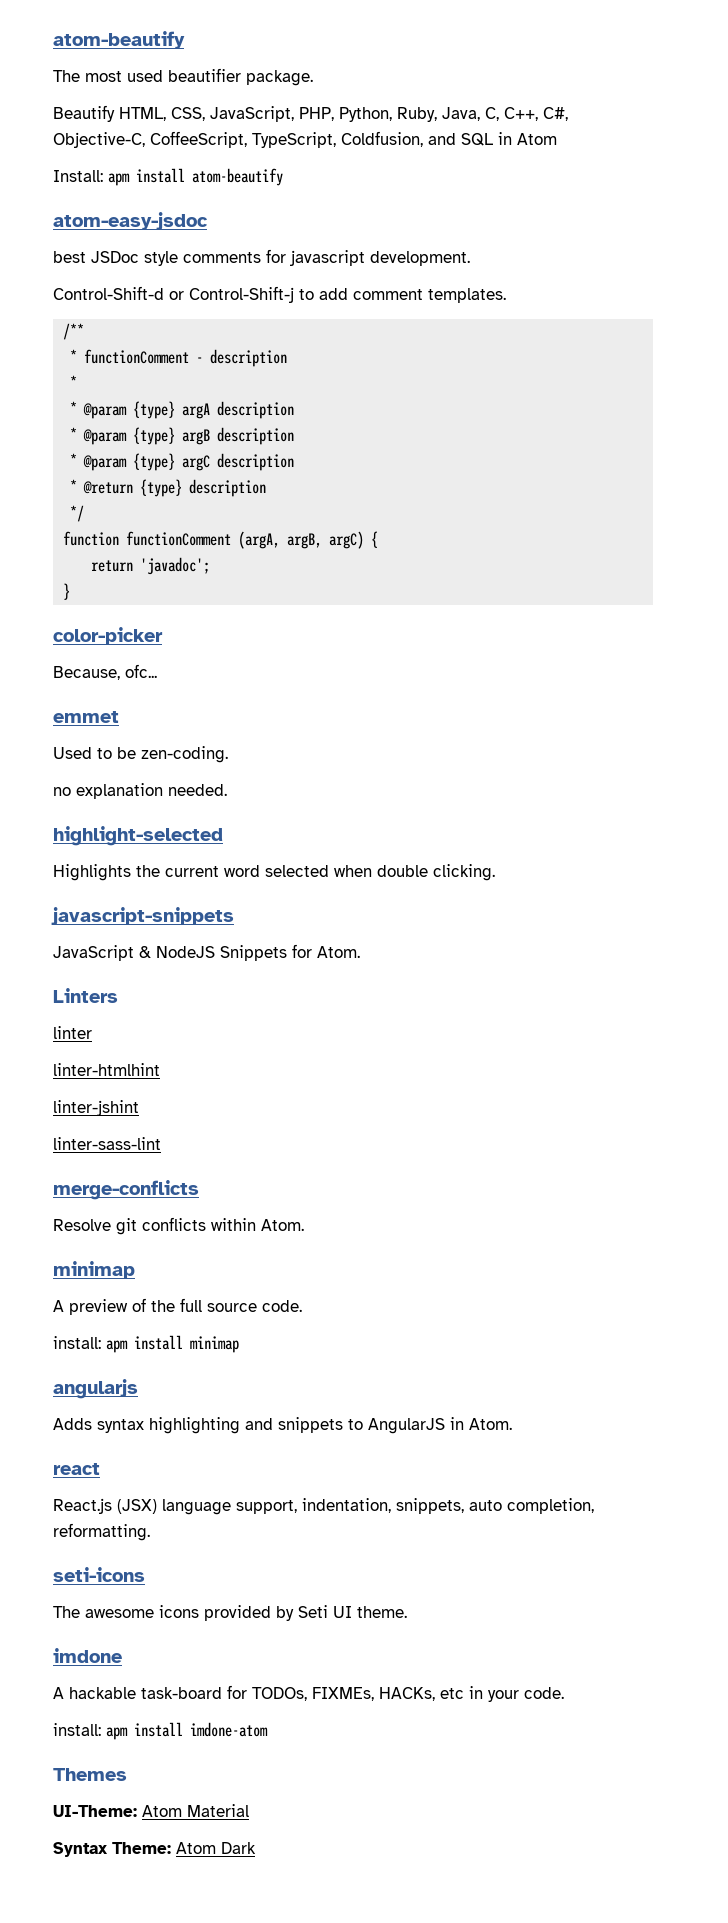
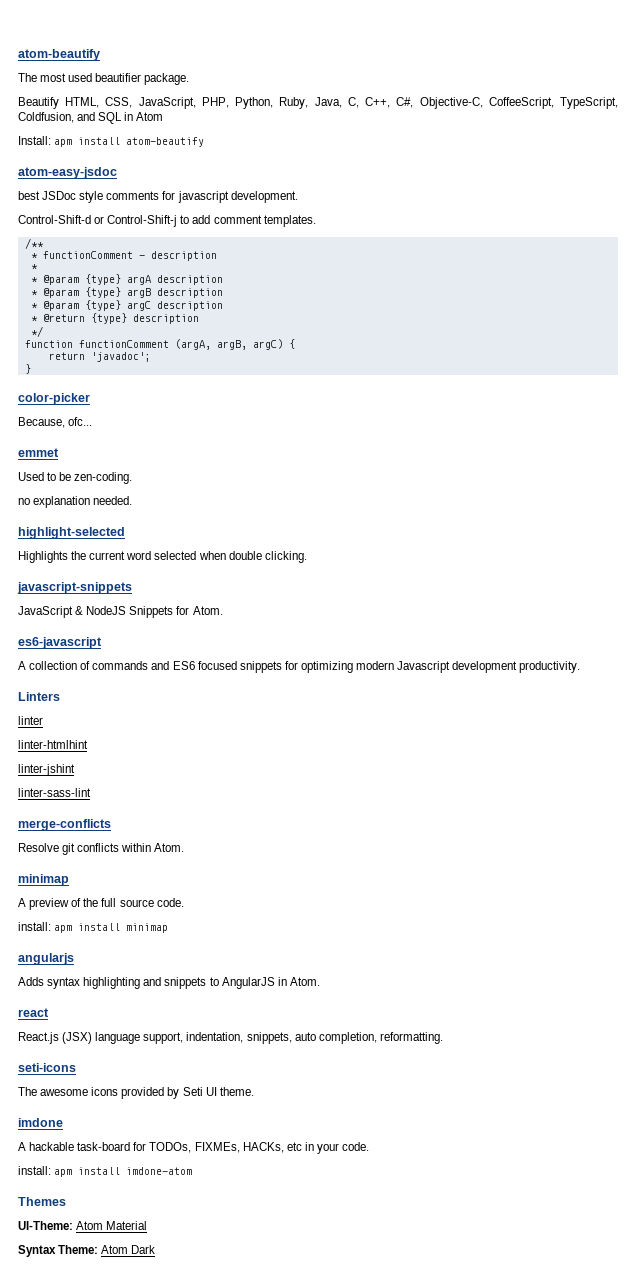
(360, 952) none -> [18,637,102,649] [18,661,581,673] // es6-javascript // A collection of commands and ES6 focused snippets for optimizing modern Javascript development productivity.

